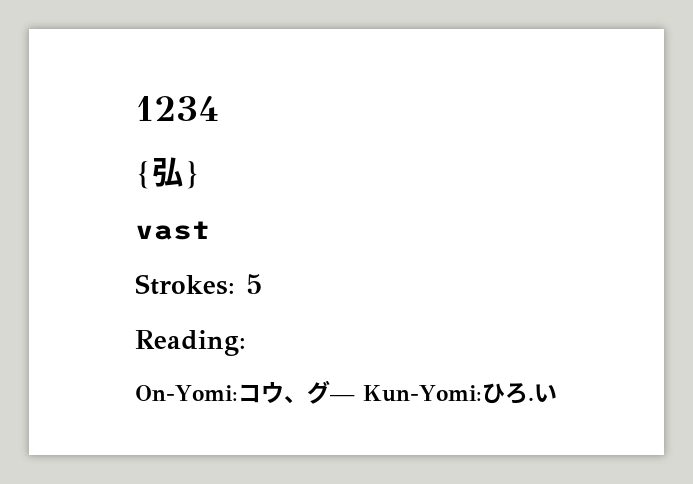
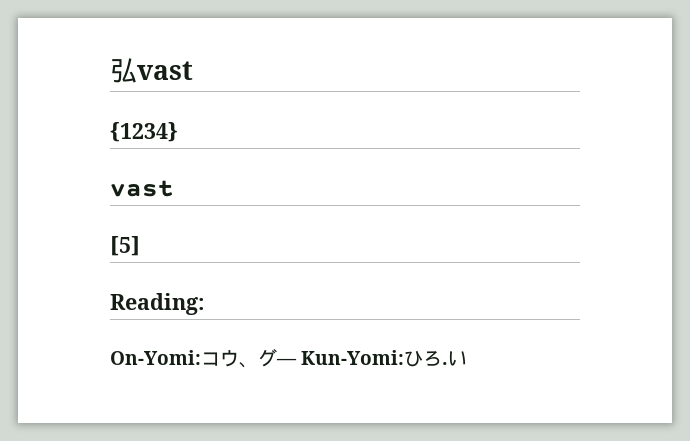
[135,96,219,121] [135,157,200,189] [135,221,211,240] [135,274,262,295] 1234 // {弘} // vast // Strokes: 5 -> [110,58,193,83] [110,122,178,142] [110,180,174,197] [110,236,140,256] 弘vast // {1234} // vast // [5]

